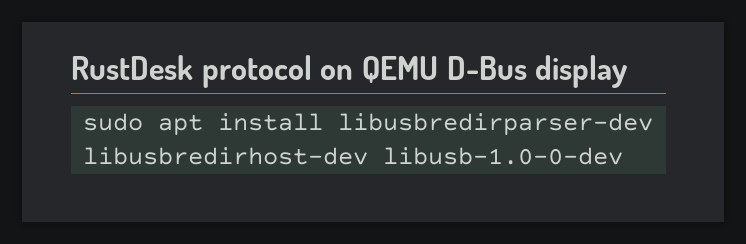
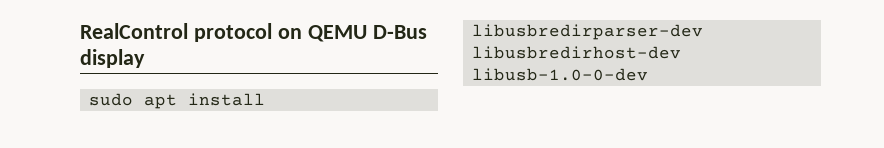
[71,55,193,80] RustDesk -> [80,23,188,39] RealControl

